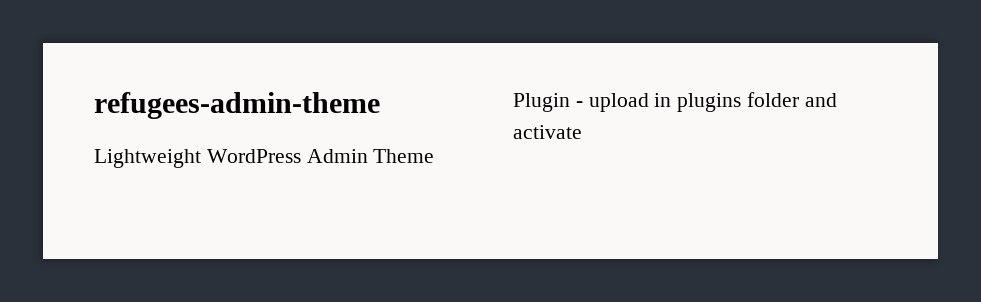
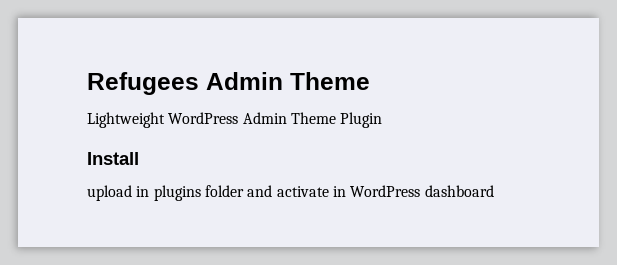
[94,92,380,119] refugees-admin-theme -> [87,72,370,95] Refugees Admin Theme
[575,101,583,107] - -> [87,152,139,165] // Install //
(582, 132) none -> [332,185,494,197] in WordPress dashboard

